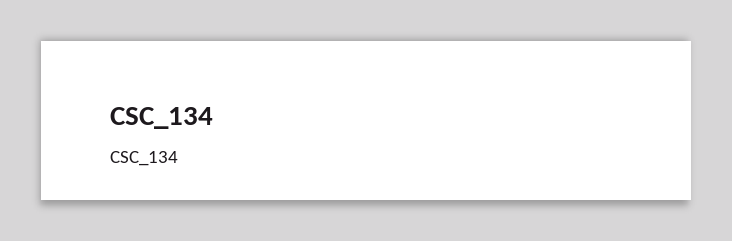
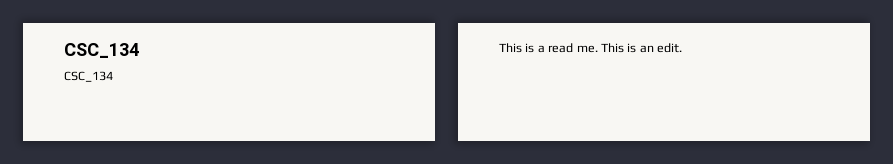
(178, 158) none -> [499,43,682,53] // This is a read me. This is an edit.

